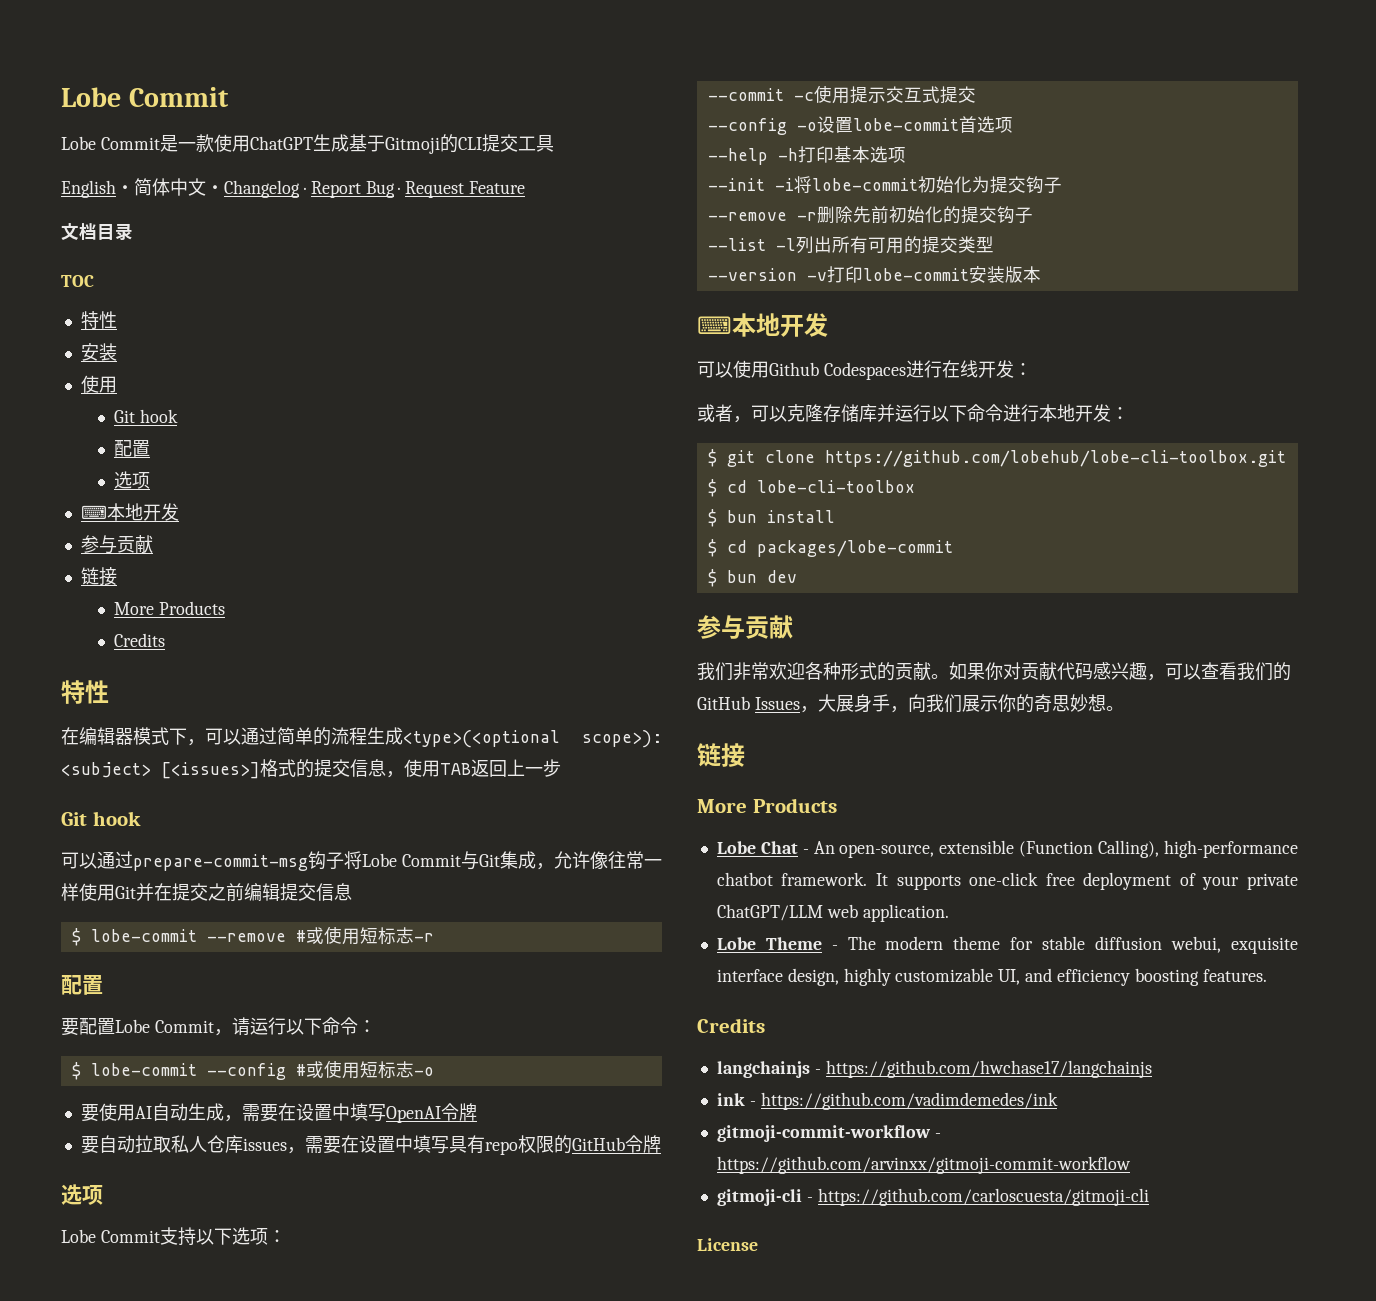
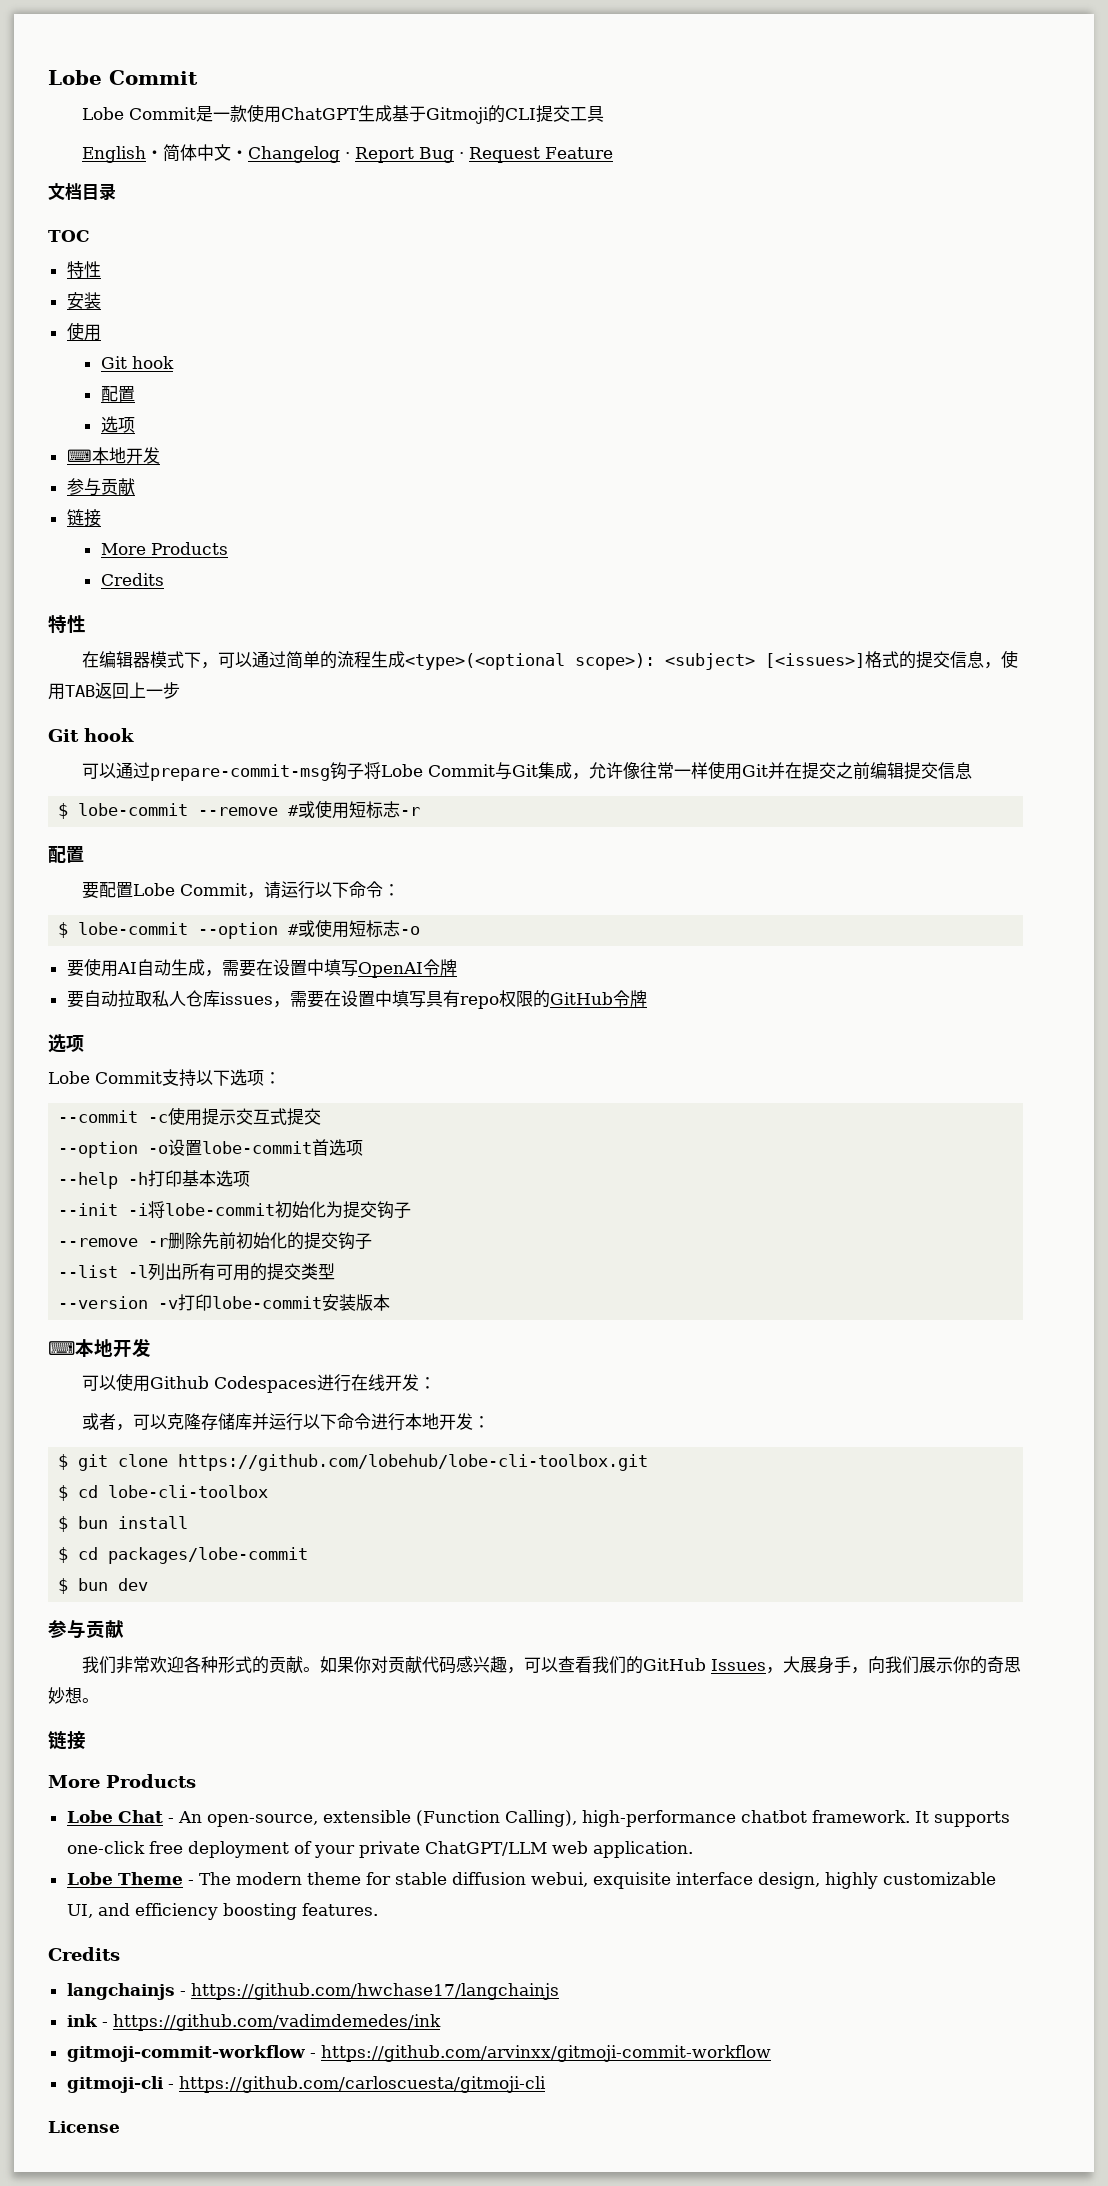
[206,1063,286,1080] --config -> [198,922,279,939] --option
[707,118,787,135] --config -> [58,1141,139,1158] --option

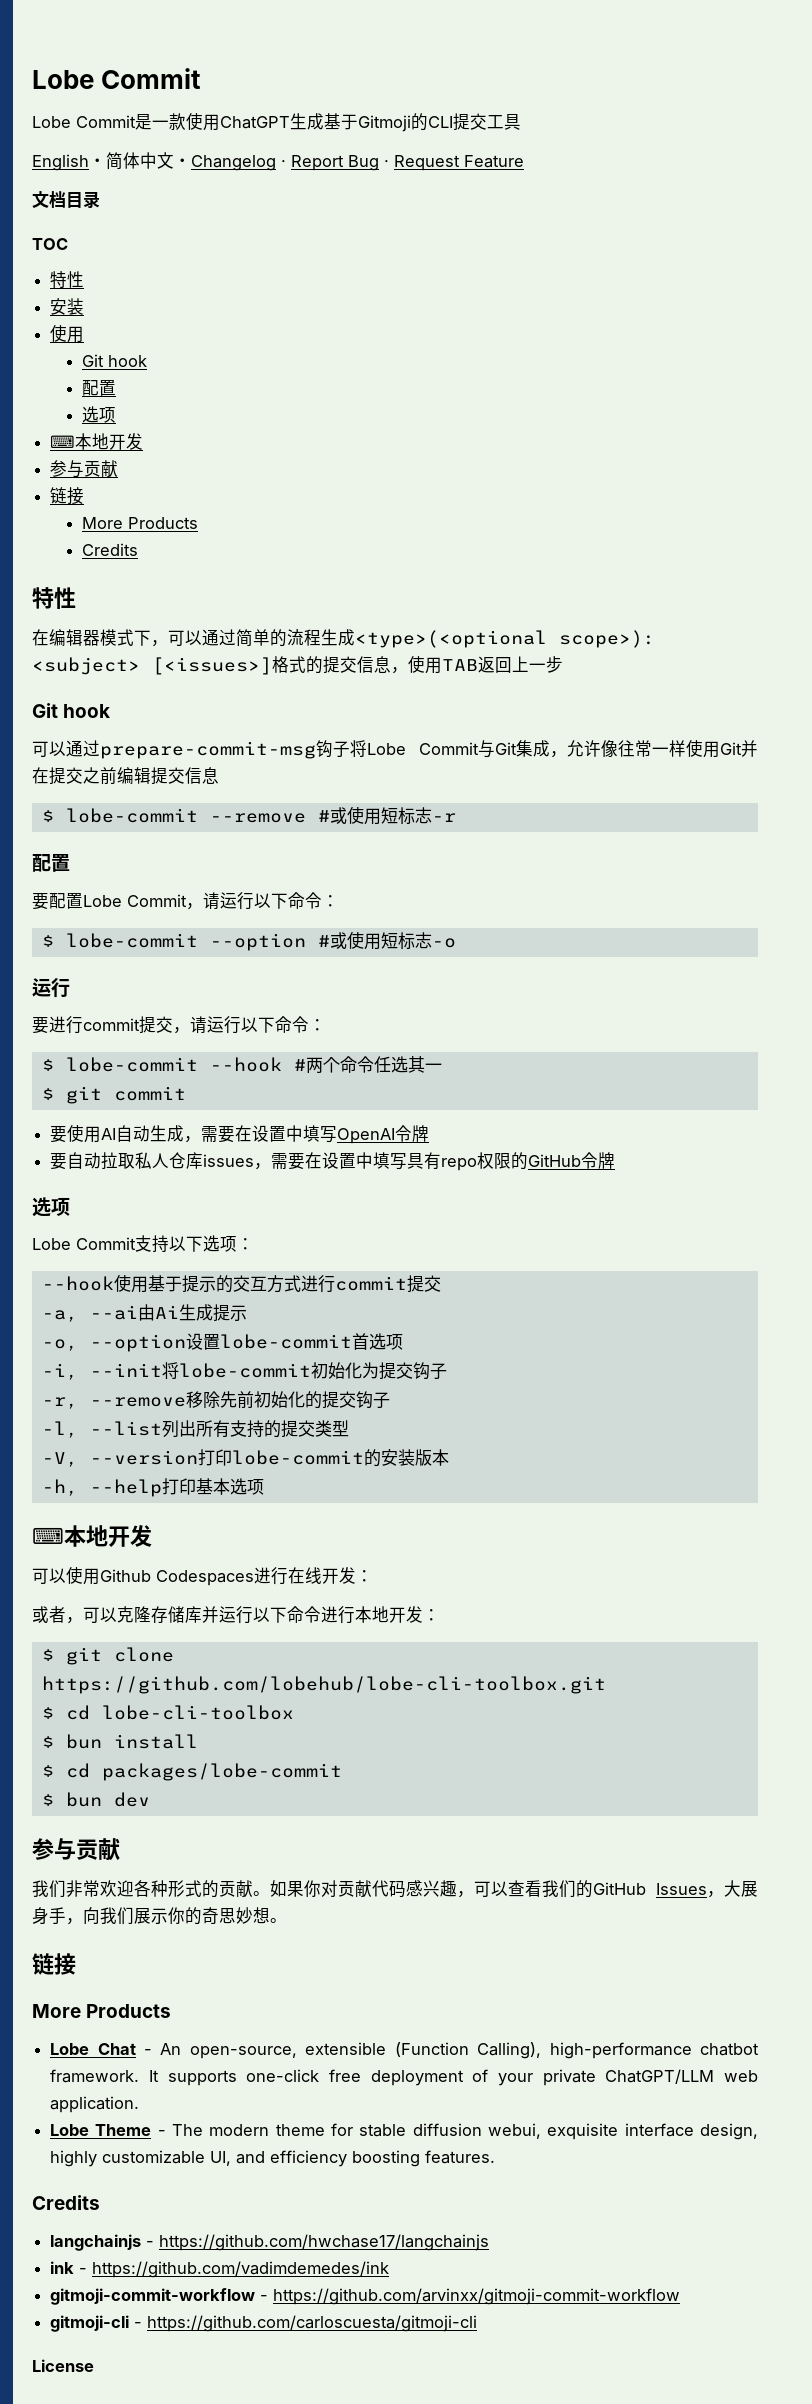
(421, 930) none -> [32,978,70,998] [32,1016,326,1034] [41,1056,442,1073] [41,1086,186,1104] // 运行 // 要进行commit提交，请运行以下命令： // $ lobe-commit --hook #两个命令任选其一 // $ git commit
[58,1107,322,1126] [58,1139,364,1158] [58,1170,251,1189] [58,1203,149,1216] --commit -c使用提示交互式提交 // --option -o设置lobe-commit首选项 // --help -h打印基本选项 // --init -i -> [41,1274,441,1293] [41,1304,247,1322] [41,1333,403,1352] [41,1363,162,1380] --hook使用基于提示的交互方式进行commit提交 // -a, --ai由Ai生成提示 // -o, --option设置lobe-commit首选项 // -i, --init
[58,1232,186,1250] --remove -r删 -> [41,1391,203,1409] -r, --remove移
[58,1265,149,1278] --list -l -> [41,1421,162,1438] -l, --list
[216,1264,251,1281] 可用 -> [229,1420,264,1438] 支持
[58,1296,179,1309] --version -v -> [41,1450,198,1467] -V, --version
(323, 1302) none -> [363,1449,381,1467] 的
(391, 1302) none -> [41,1478,264,1497] // -h, --help打印基本选项

